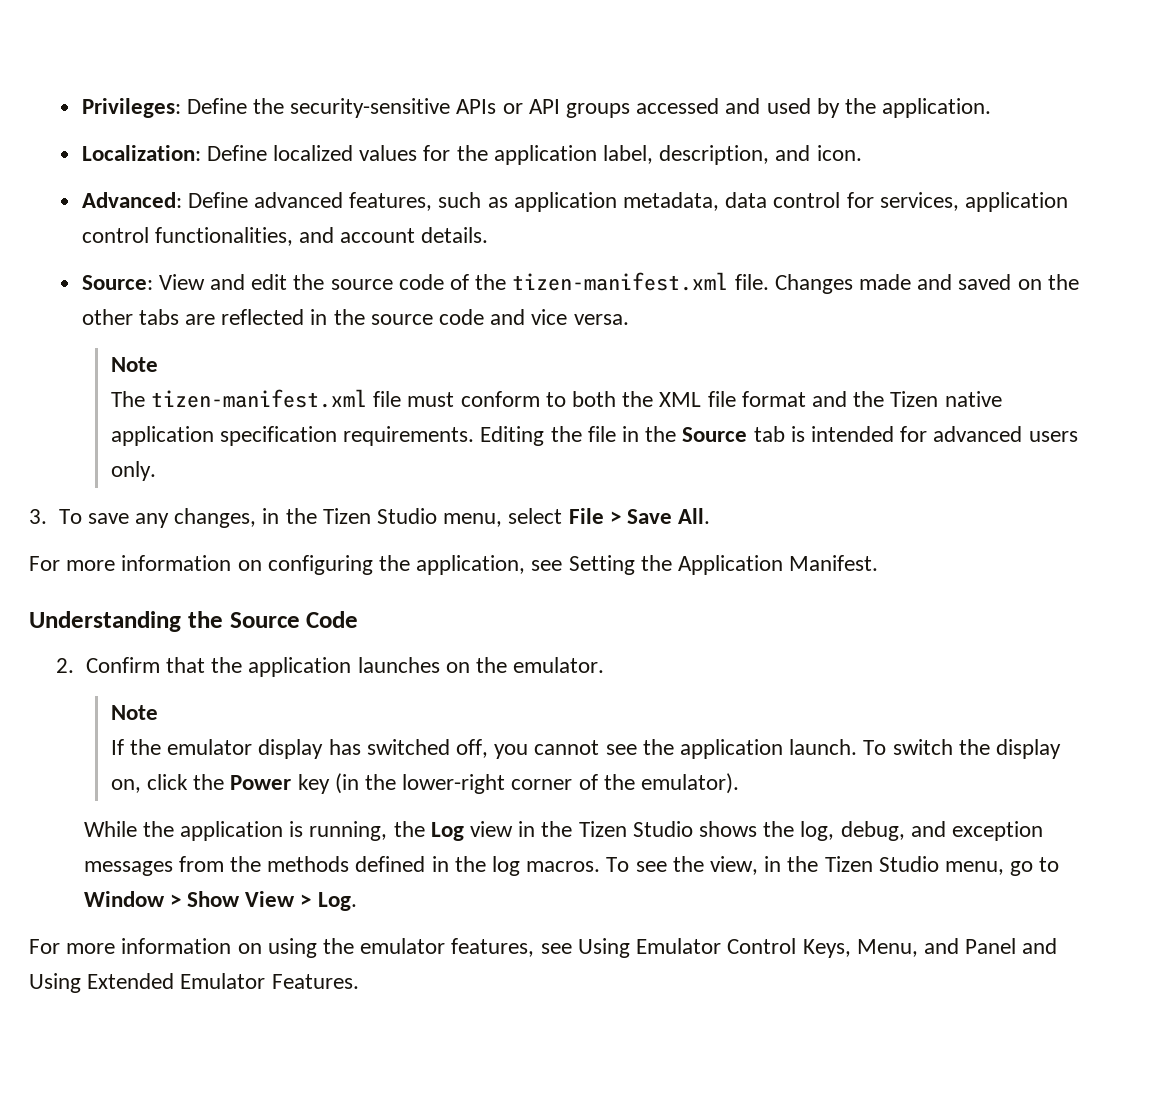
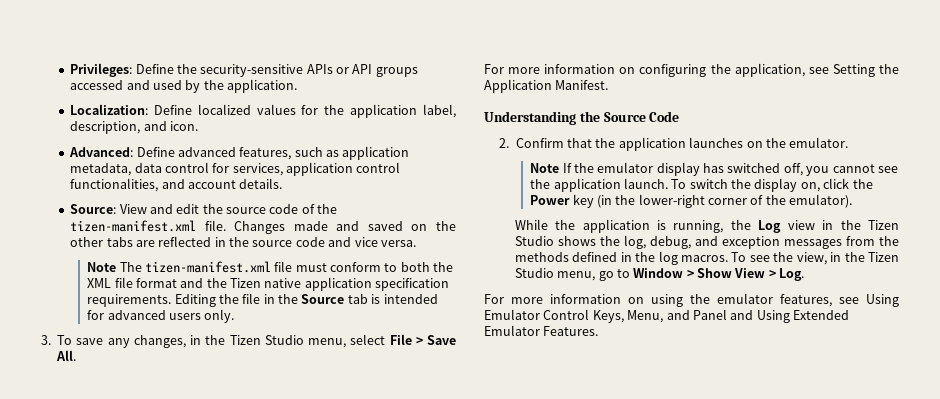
(158, 364) // -> (117, 267) none
(158, 712) // -> (560, 168) none

